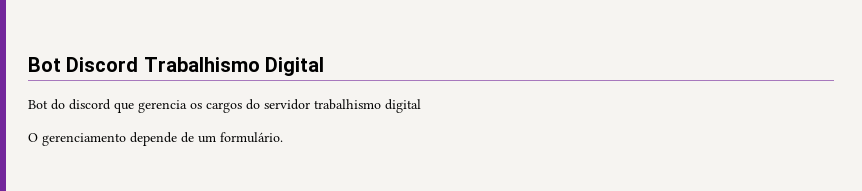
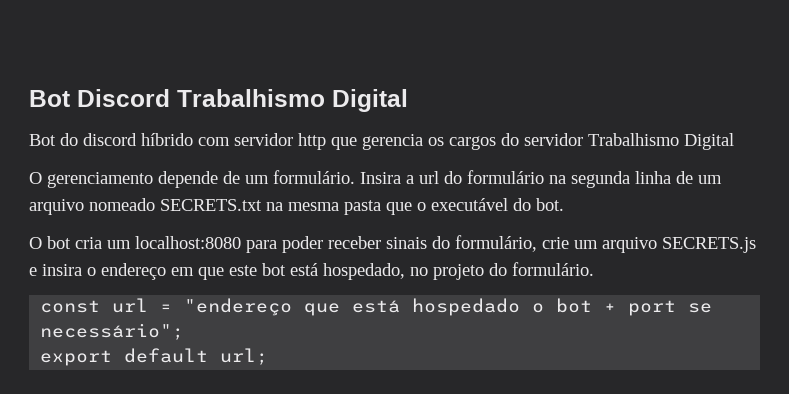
(111, 104) none -> [141,133,326,150] híbrido com servidor http
[314,99,421,113] trabalhismo digital -> [588,133,734,150] Trabalhismo Digital
(283, 137) none -> [360,170,722,188] [29,198,564,215] [29,235,756,253] [29,262,594,280] [40,298,713,316] [40,323,185,340] [40,348,269,366] Insira a url do formulário na segunda linha de um arquivo nomeado SECRETS.txt na mesma pasta que o executável do bot. // O bot cria um localhost:8080 para poder receber sinais do formulário, crie um arquivo SECRETS.js e insira o endereço em que este bot está hospedado, no projeto do formulário. // const url = "endereço que está hospedado o bot + port se necessário"; // export default url;

